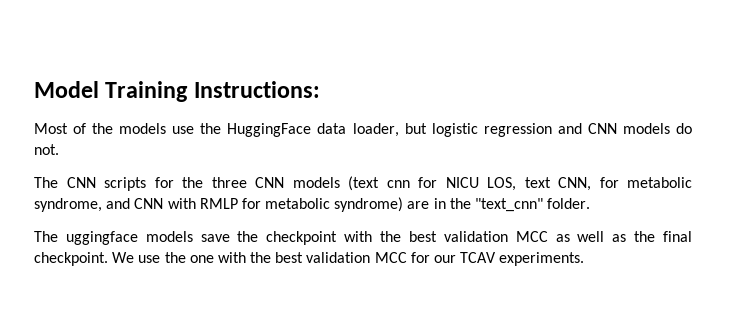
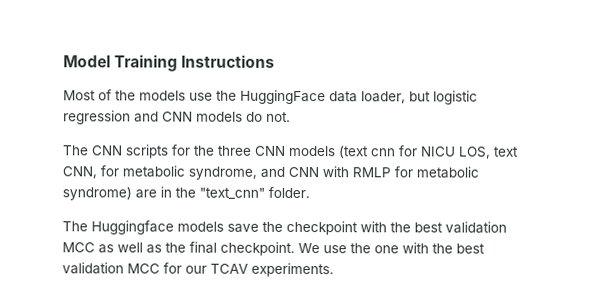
[193,81,320,98] Instructions: -> [181,54,276,68] Instructions
[65,231,138,245] uggingface -> [91,220,174,235] Huggingface

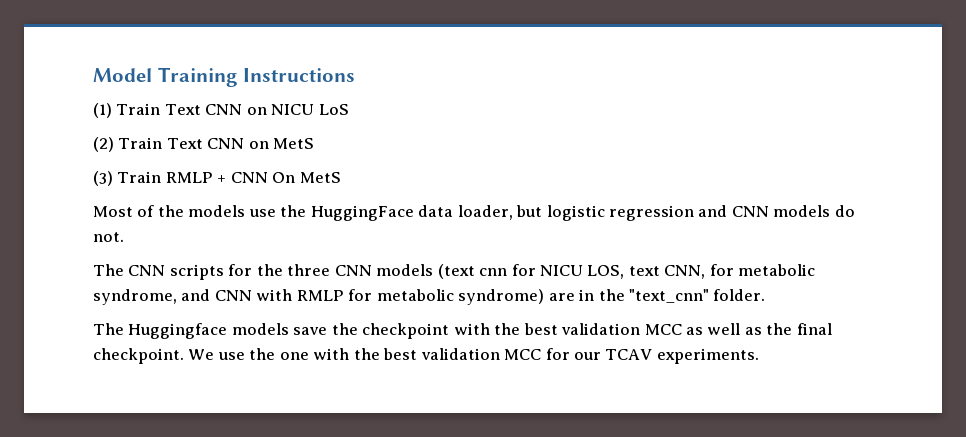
(276, 61) none -> [93,103,349,118] [93,137,315,152] [93,171,341,186] // (1) Train Text CNN on NICU LoS // (2) Train Text CNN on MetS // (3) Train RMLP + CNN On MetS

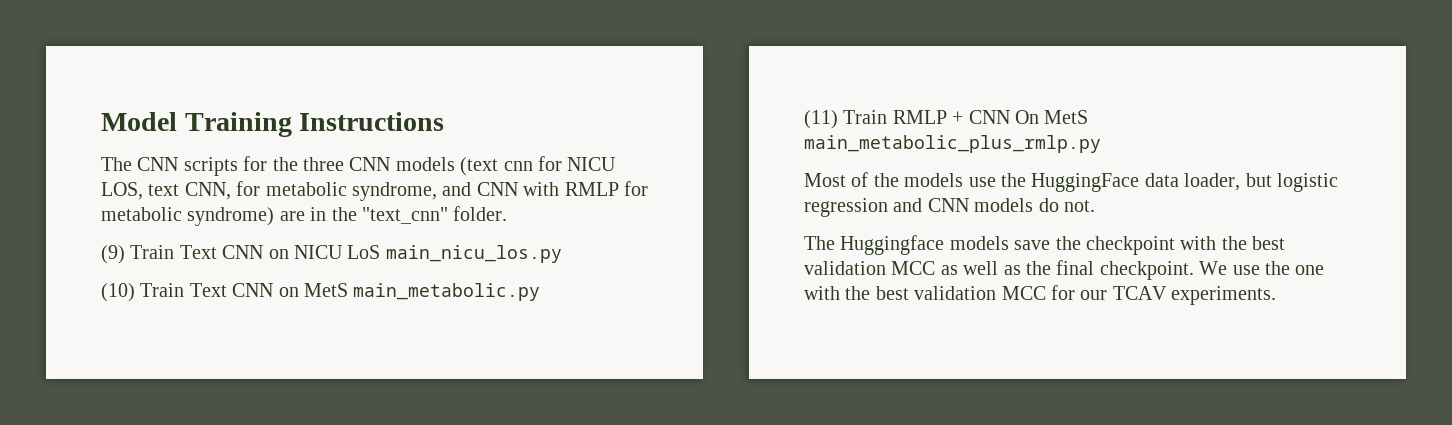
[93,103,349,118] [93,137,315,152] [93,171,341,186] [93,205,855,221] [93,232,124,242] // (1) Train Text CNN on NICU LoS // (2) Train Text CNN on MetS // (3) Train RMLP + CNN On MetS // Most of the models use the HuggingFace data loader, but logistic regression and CNN models do not. -> (445, 121) none
(766, 295) none -> [101,245,562,264] [101,283,541,302] [804,110,1089,129] [804,135,1101,153] [804,172,1338,192] [804,198,1095,217] // (9) Train Text CNN on NICU LoS main_nicu_los.py // (10) Train Text CNN on MetS main_metabolic.py // (11) Train RMLP + CNN On MetS main_metabolic_plus_rmlp.py // Most of the models use the HuggingFace data loader, but logistic regression and CNN models do not.

